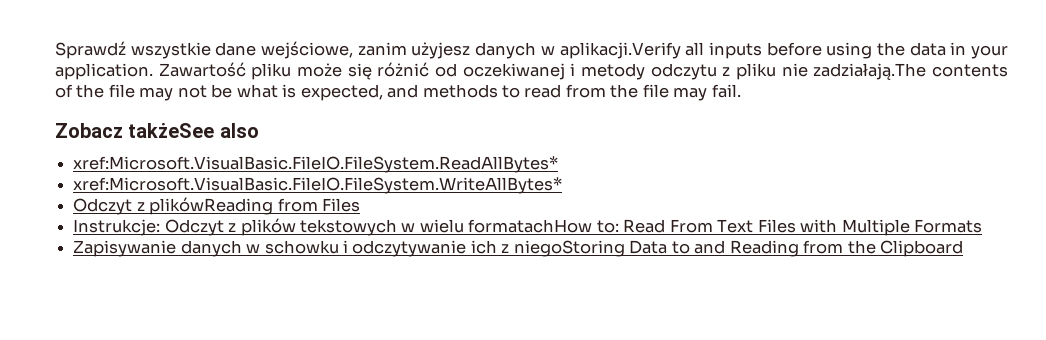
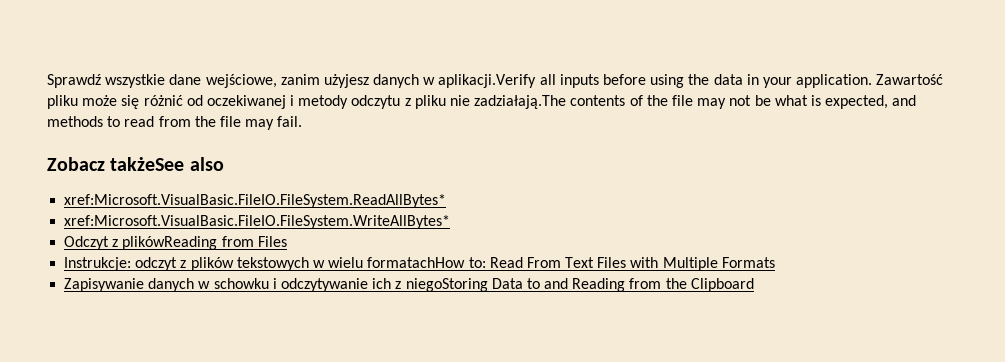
[164,219,224,236] Odczyt -> [135,257,178,271] odczyt

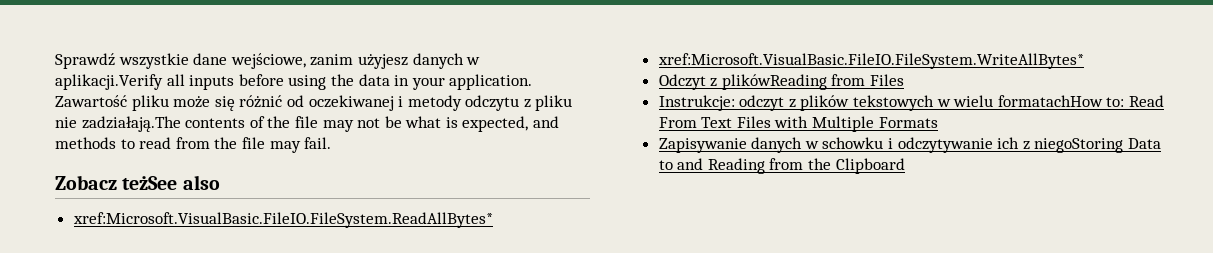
[110,157,185,171] takżeSee -> [122,176,178,190] teżSee

